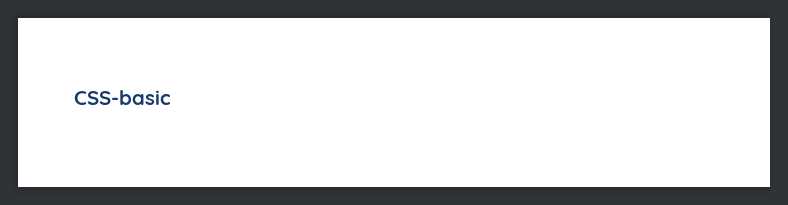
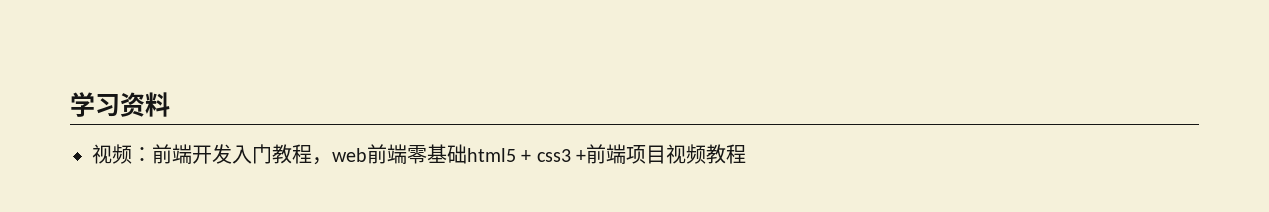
[74,90,171,105] CSS-basic -> [70,92,170,117] [92,144,747,165] 学习资料 // 视频：前端开发入门教程，web前端零基础html5 + css3 +前端项目视频教程

